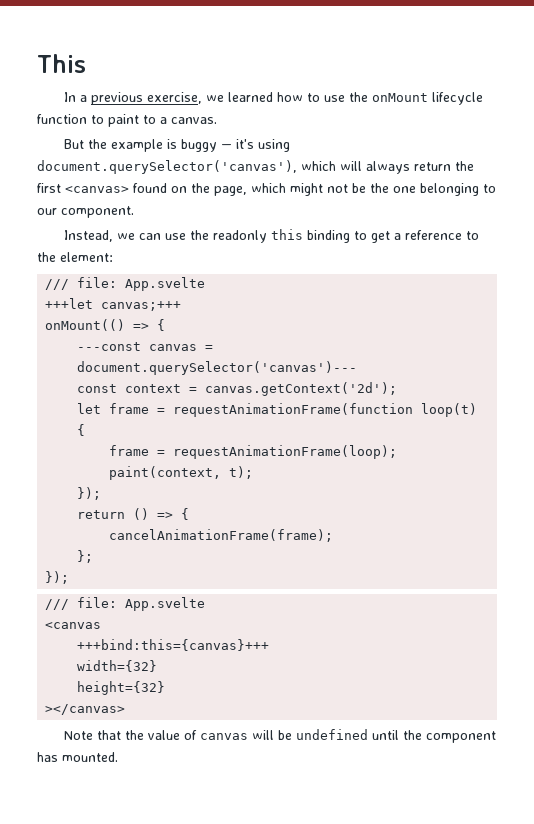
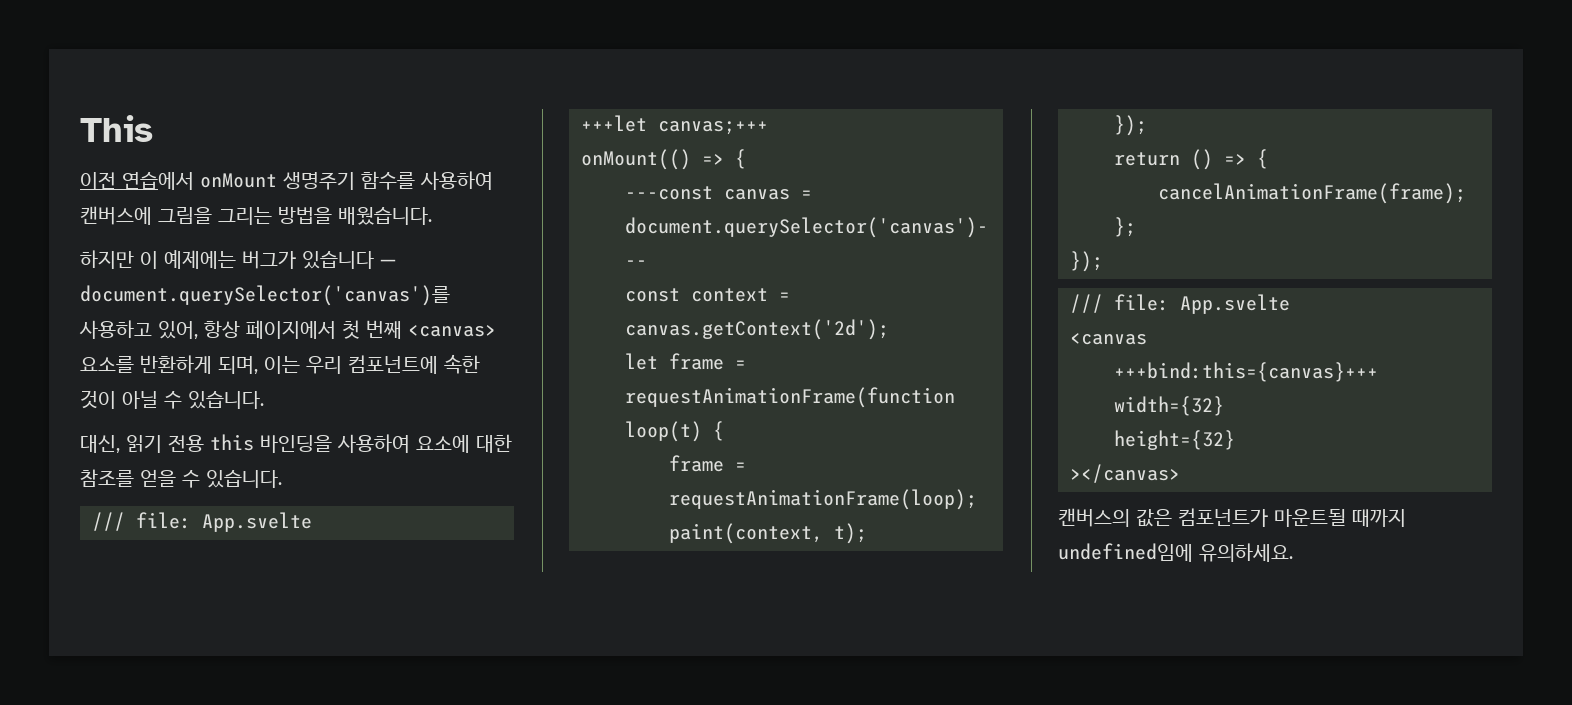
[64,92,484,105] [37,114,217,127] [64,139,291,152] [37,160,474,174] [37,183,496,196] [37,206,134,218] [64,229,480,243] [37,252,113,262] In a previous exercise, we learned how to use the onMount lifecycle function to paint to a canvas. // But the example is buggy — it's using document.querySelector('canvas'), which will always return the first <canvas> found on the page, which might not be the one belonging to our component. // Instead, we can use the readonly this binding to get a reference to the element: -> [80,171,493,190] [80,206,432,225] [80,250,396,269] [80,285,450,306] [79,320,496,339] [80,354,480,374] [80,390,264,409] [80,434,512,453] [80,469,282,488] 이전 연습에서 onMount 생명주기 함수를 사용하여 캔버스에 그림을 그리는 방법을 배웠습니다. // 하지만 이 예제에는 버그가 있습니다 — document.querySelector('canvas')를 사용하고 있어, 항상 페이지에서 첫 번째 <canvas> 요소를 반환하게 되며, 이는 우리 컴포넌트에 속한 것이 아닐 수 있습니다. // 대신, 읽기 전용 this 바인딩을 사용하여 요소에 대한 참조를 얻을 수 있습니다.
[64,729,497,743] [37,752,118,762] Note that the value of canvas will be undefined until the component has mounted. -> [1058,508,1406,527] [1058,543,1293,562] 캔버스의 값은 컴포넌트가 마운트될 때까지 undefined임에 유의하세요.

